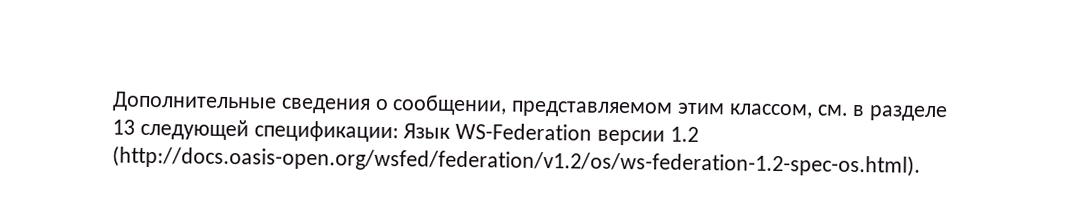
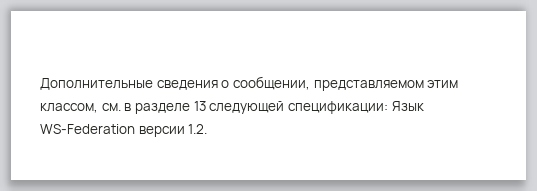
[669,126,699,143] [112,145,921,177] 1.2 (http://docs.oasis-open.org/wsfed/federation/v1.2/os/ws-federation-1.2-spec-os.html). -> [188,124,208,134] 1.2.

